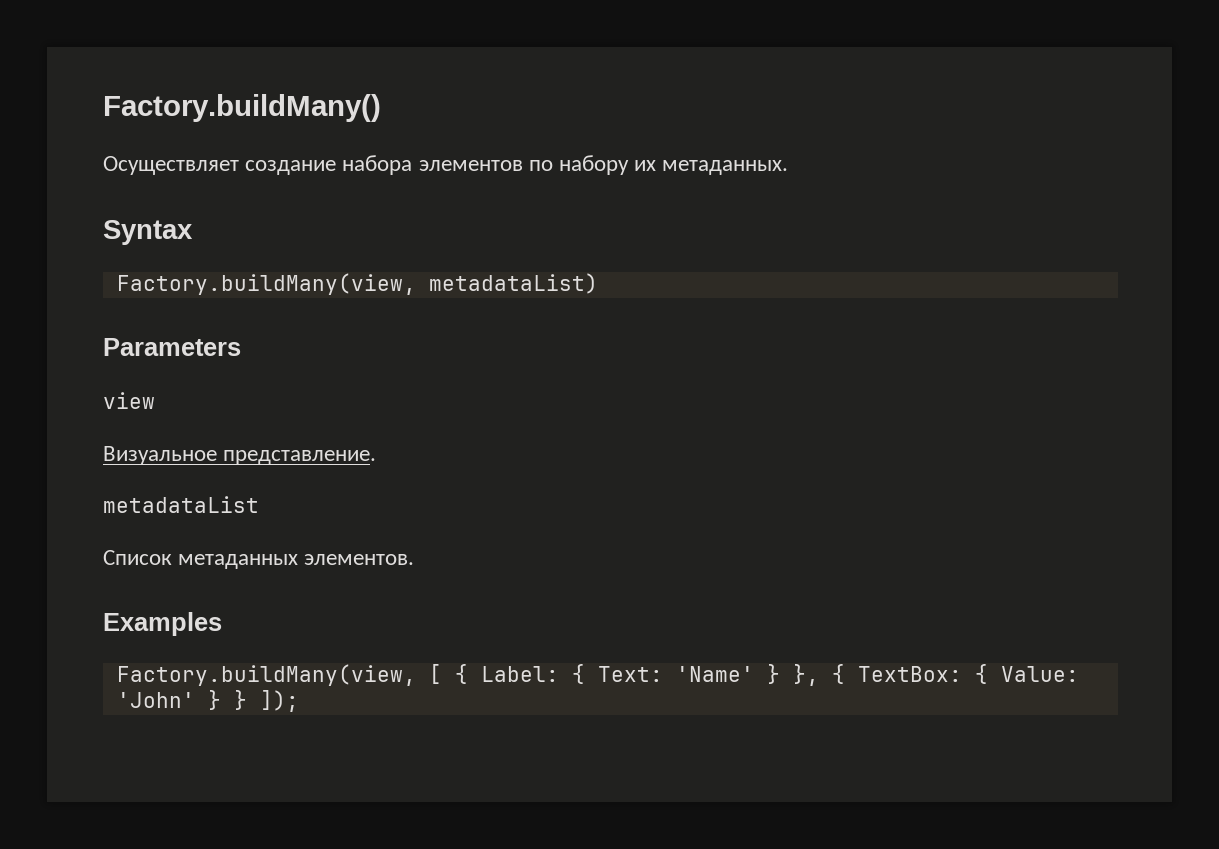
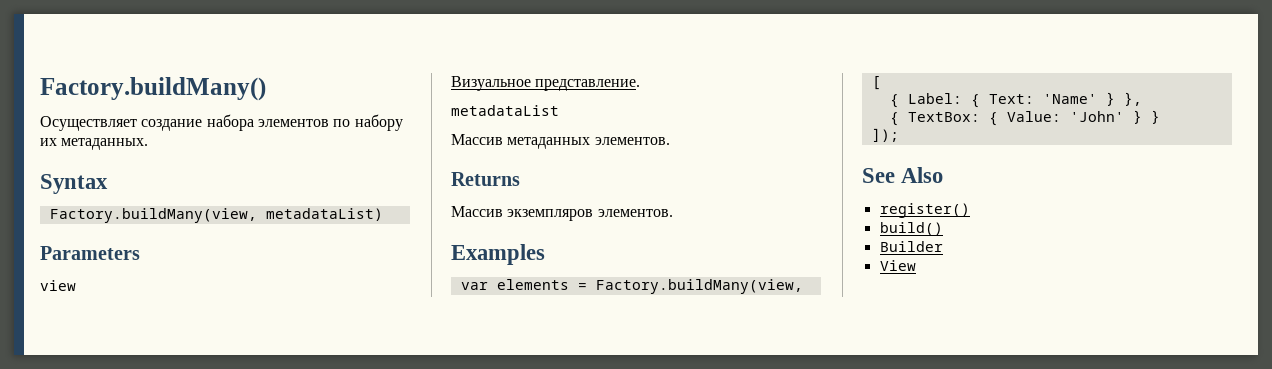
[103,550,172,565] Список -> [451,134,503,145] Массив
[103,612,222,636] Examples // -> [451,172,520,186] [451,206,673,221] [451,244,545,265] [460,279,587,290] Returns // Массив экземпляров элементов. // Examples // var elements =
(442, 674) none -> (881, 83) //
(819, 675) none -> (1142, 99) //
(247, 700) none -> (1160, 117) //
(299, 701) none -> [862,167,944,183] [879,203,970,218] [879,222,943,236] [879,241,943,252] [879,260,916,271] // See Also // register() // build() // Builder // View

